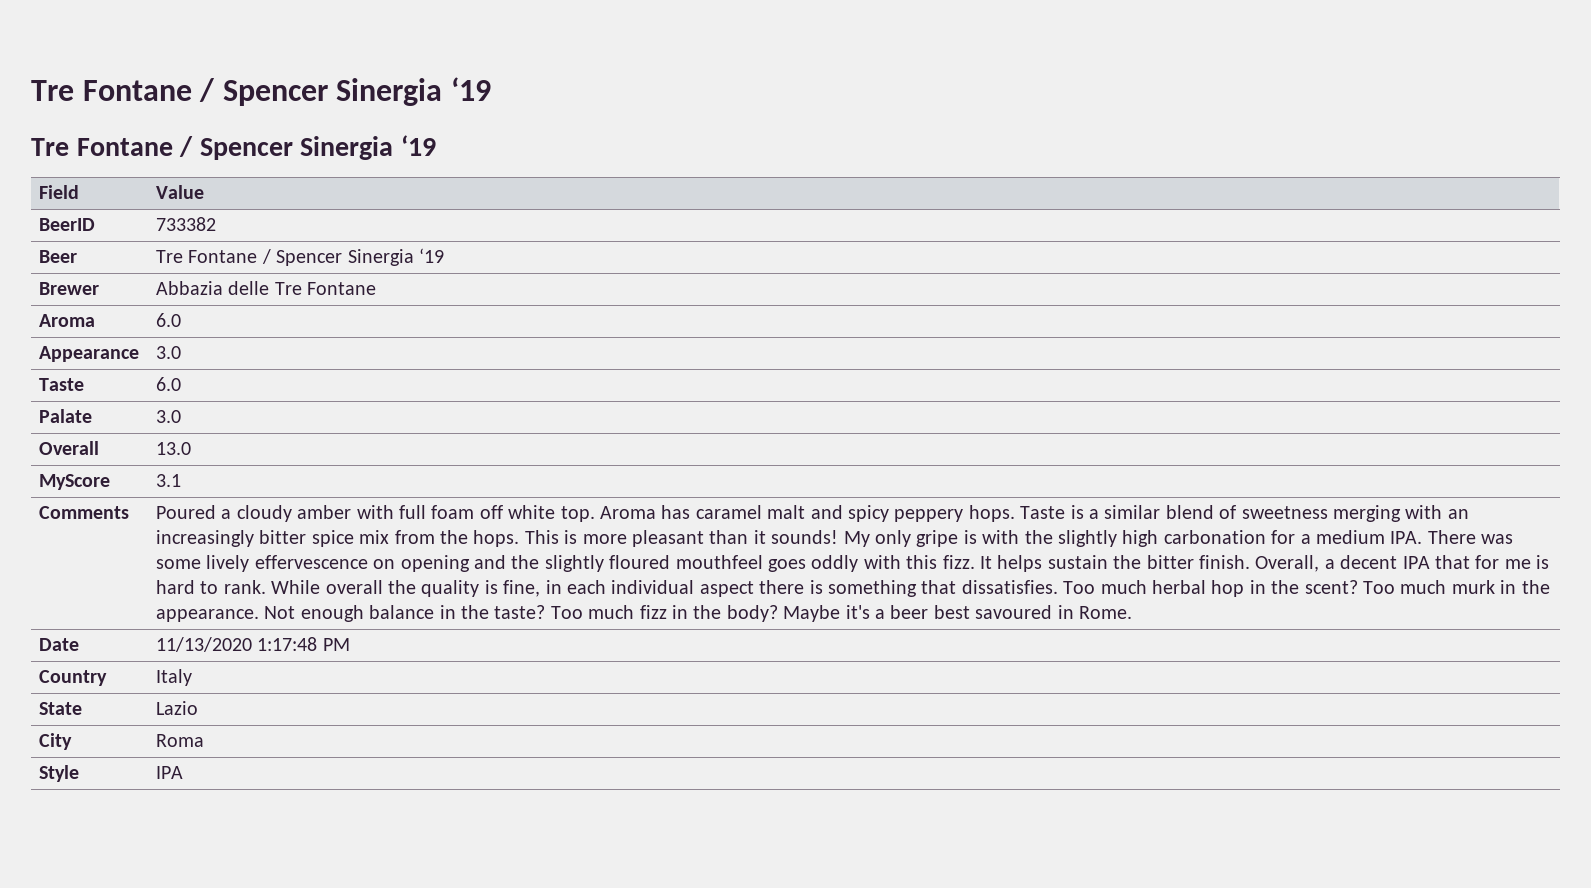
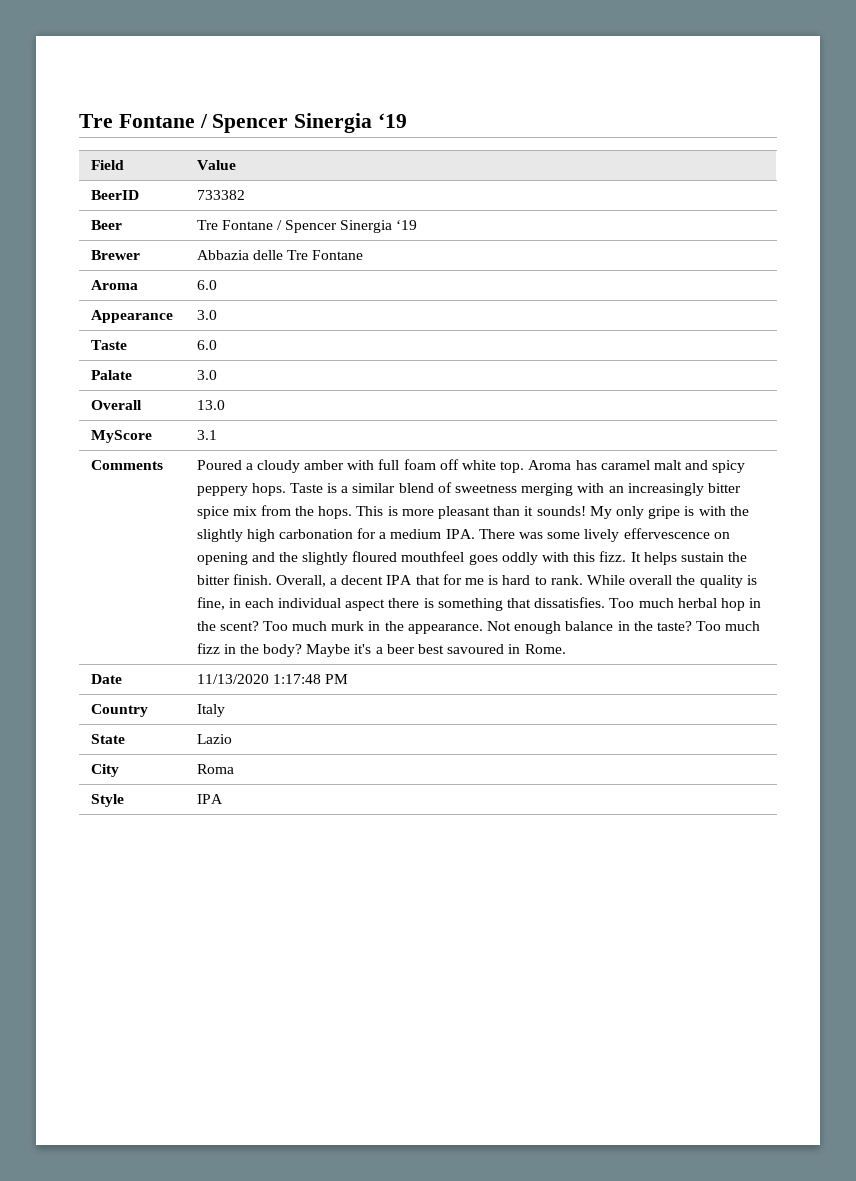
[31,77,491,106] [31,135,436,160] Tre Fontane / Spencer Sinergia ‘19 // Tre Fontane / Spencer Sinergia ‘19 -> [79,113,408,133] Tre Fontane / Spencer Sinergia ‘19

